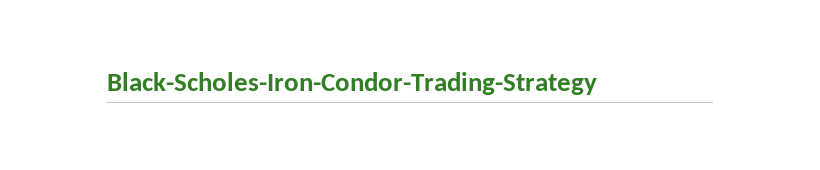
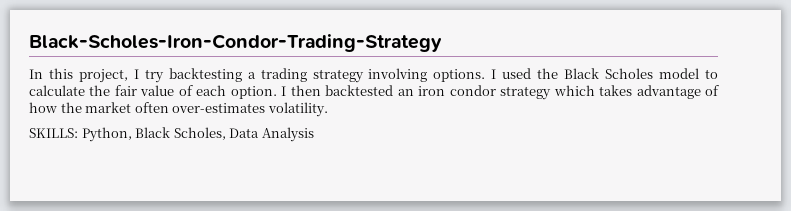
(597, 83) none -> [29,68,719,83] [29,85,720,100] [29,102,328,117] [29,127,314,142] // In this project, I try backtesting a trading strategy involving options. I used the Black Scholes model to calculate the fair value of each option. I then backtested an iron condor strategy which takes advantage of how the market often over-estimates volatility. // SKILLS: Python, Black Scholes, Data Analysis

